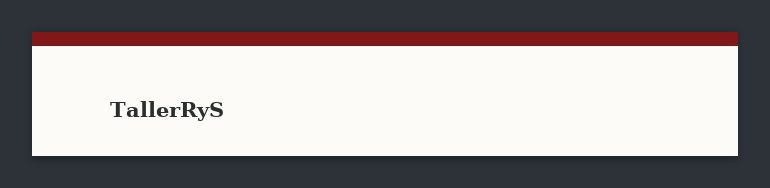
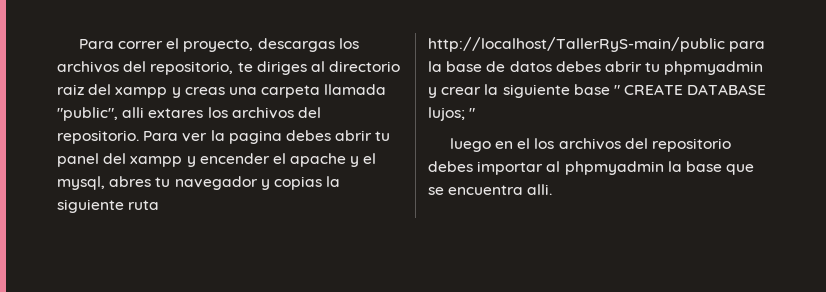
[110,101,224,121] TallerRyS -> [78,38,359,52] [57,61,401,75] [57,84,387,98] [57,107,321,121] [57,130,391,144] [57,153,377,167] [57,176,341,190] [57,199,160,213] [428,37,766,52] [428,61,764,75] [428,84,767,98] [428,107,476,121] [449,138,732,152] [428,161,755,175] [428,184,553,195] Para correr el proyecto, descargas los archivos del repositorio, te diriges al directorio raiz del xampp y creas una carpeta llamada "public", alli extares los archivos del repositorio. Para ver la pagina debes abrir tu panel del xampp y encender el apache y el mysql, abres tu navegador y copias la siguiente ruta http://localhost/TallerRyS-main/public para la base de datos debes abrir tu phpmyadmin y crear la siguiente base " CREATE DATABASE lujos; " // luego en el los archivos del repositorio debes importar al phpmyadmin la base que se encuentra alli.

